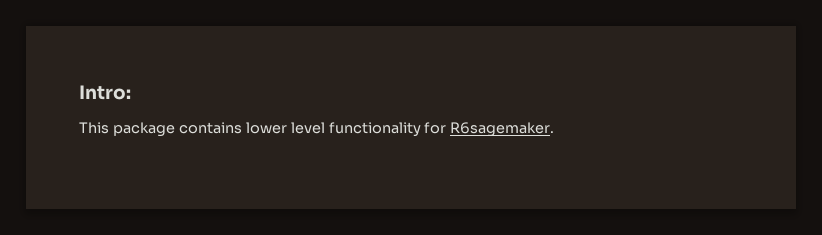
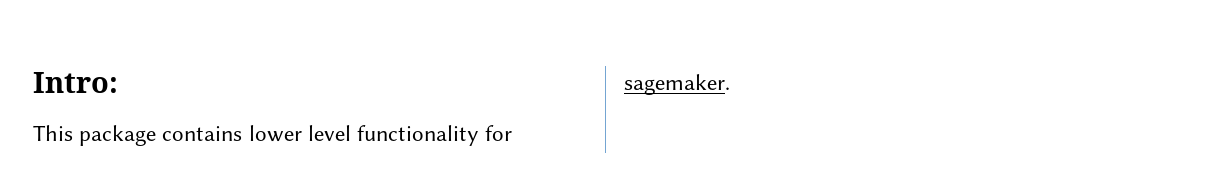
[450,122,555,137] R6sagemaker. -> [624,74,730,95] sagemaker.

